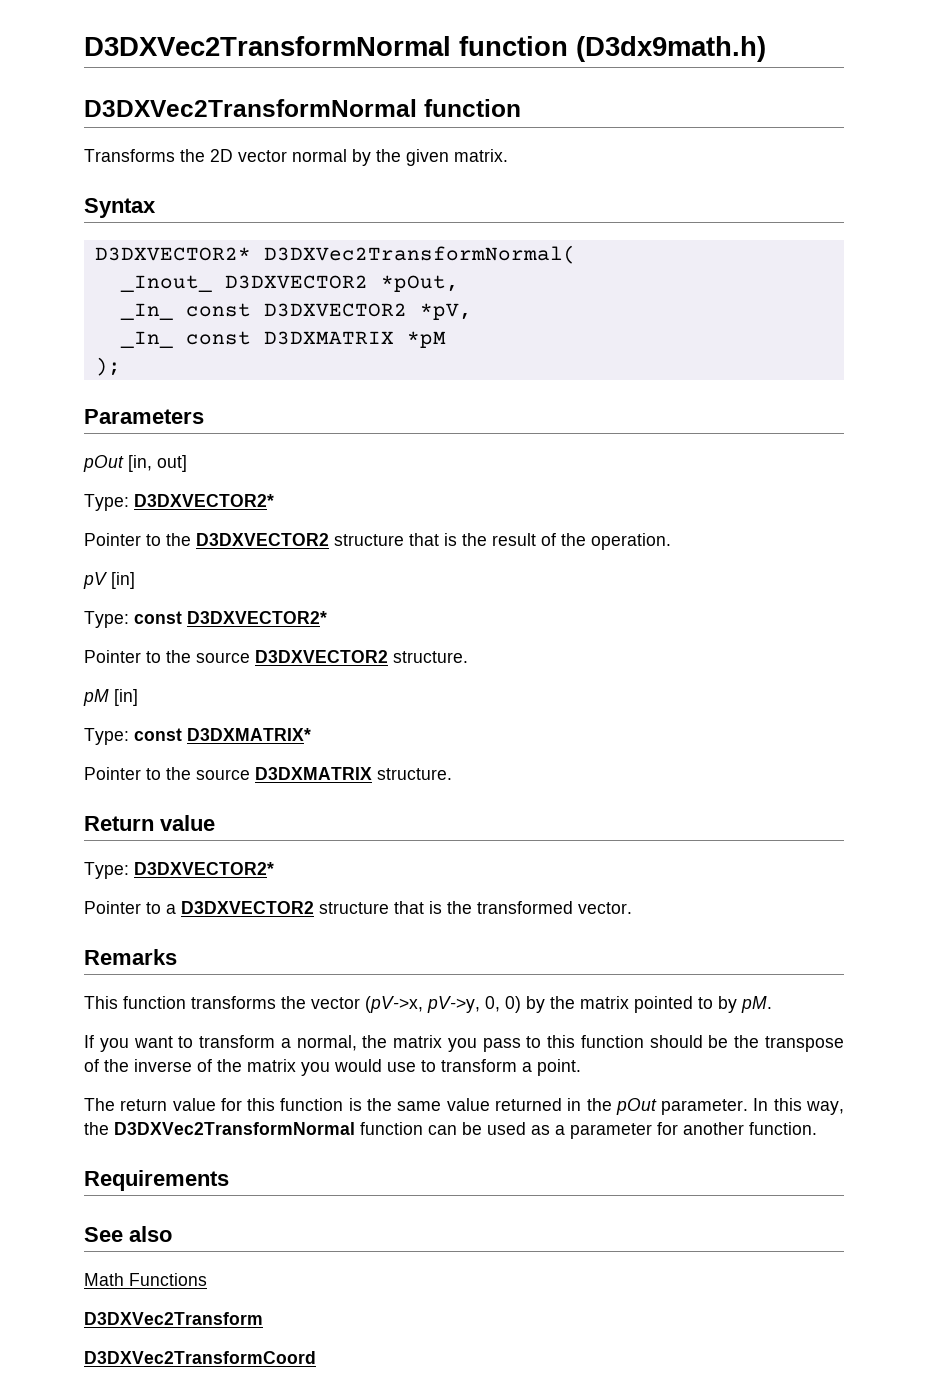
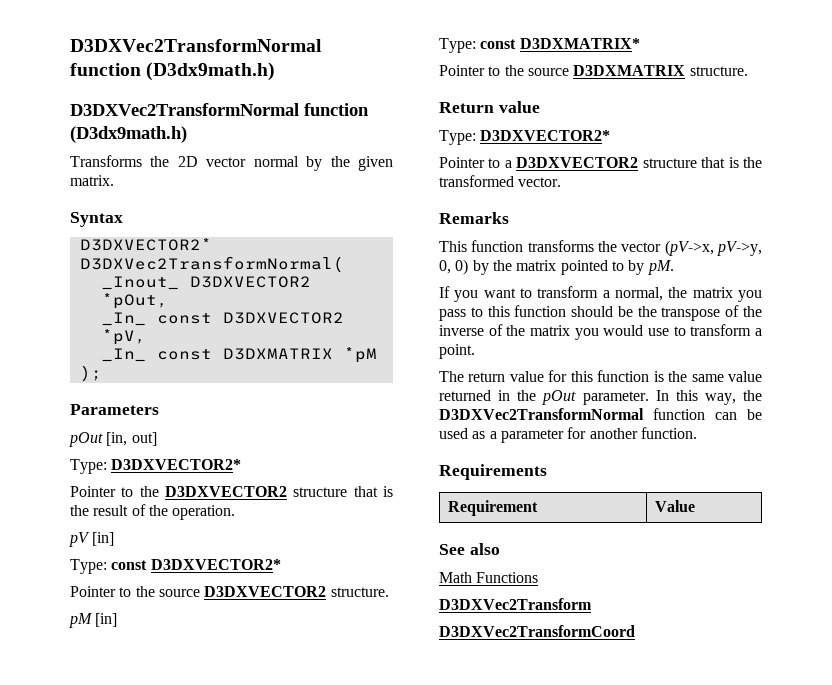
(521, 108) none -> [70,126,187,143] (D3dx9math.h)
(229, 1180) none -> [448,500,539,516] [655,500,696,512] // Requirement | Value

